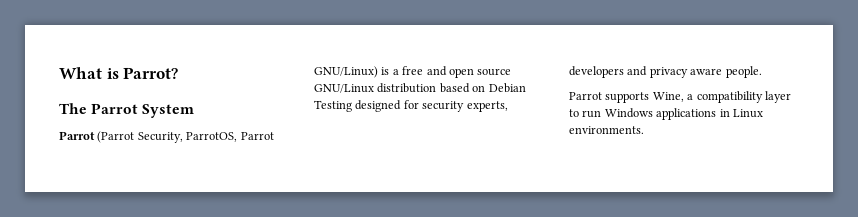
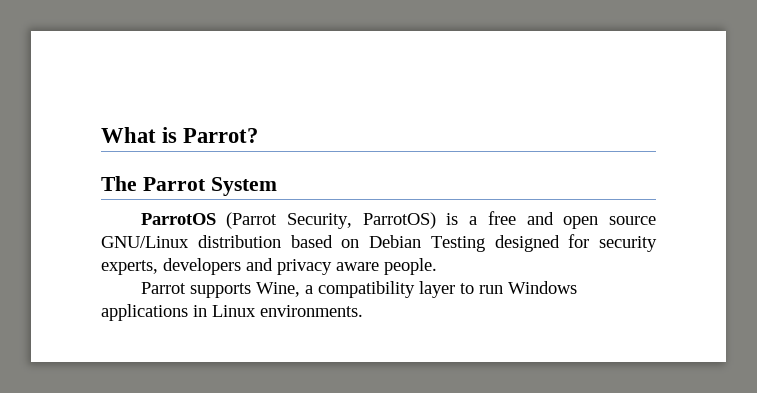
[59,131,95,140] Parrot -> [140,213,216,225] ParrotOS
[186,132,274,142] [314,66,378,78] ParrotOS, Parrot GNU/Linux) -> [362,212,436,229] ParrotOS)

